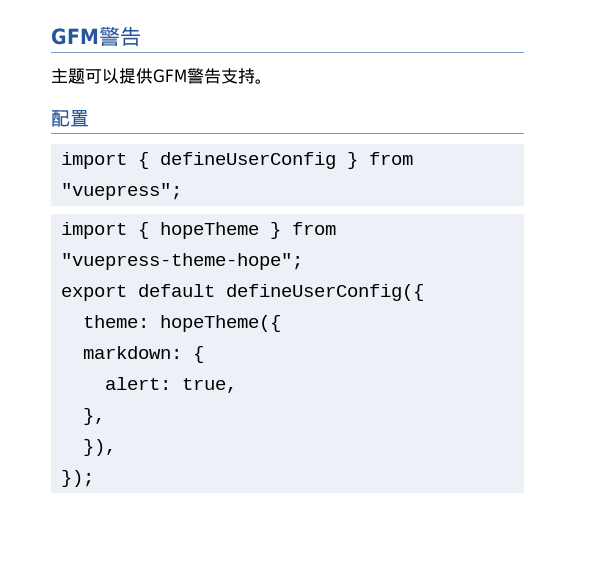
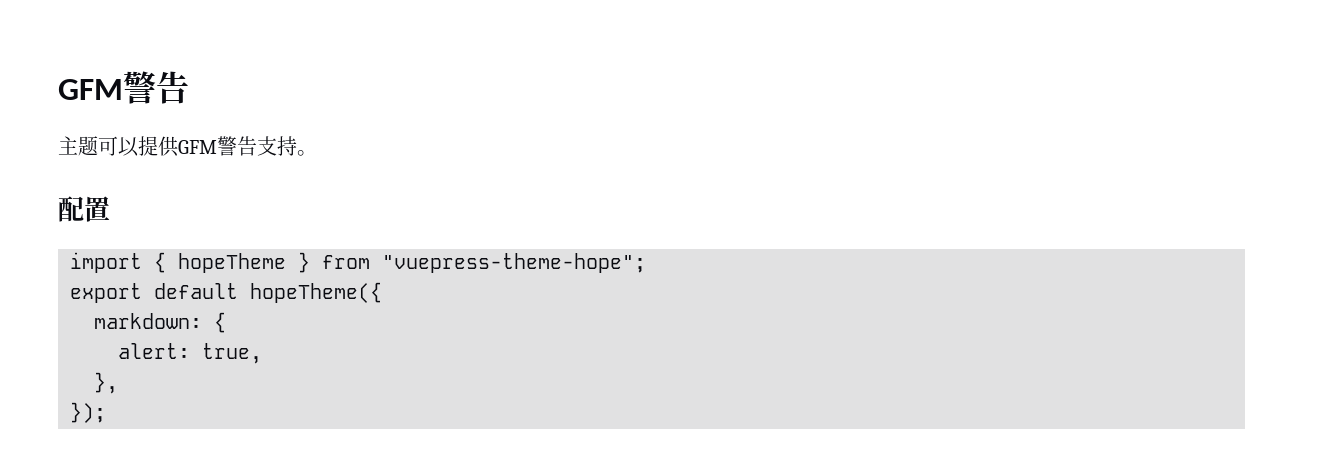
[61,152,414,169] [61,183,183,200] // import { defineUserConfig } from "vuepress"; -> (110, 209) none
[226,284,425,301] [83,315,150,328] defineUserConfig({ // theme: -> (238, 291) none
[83,439,117,456] // }), -> (118, 383) none

